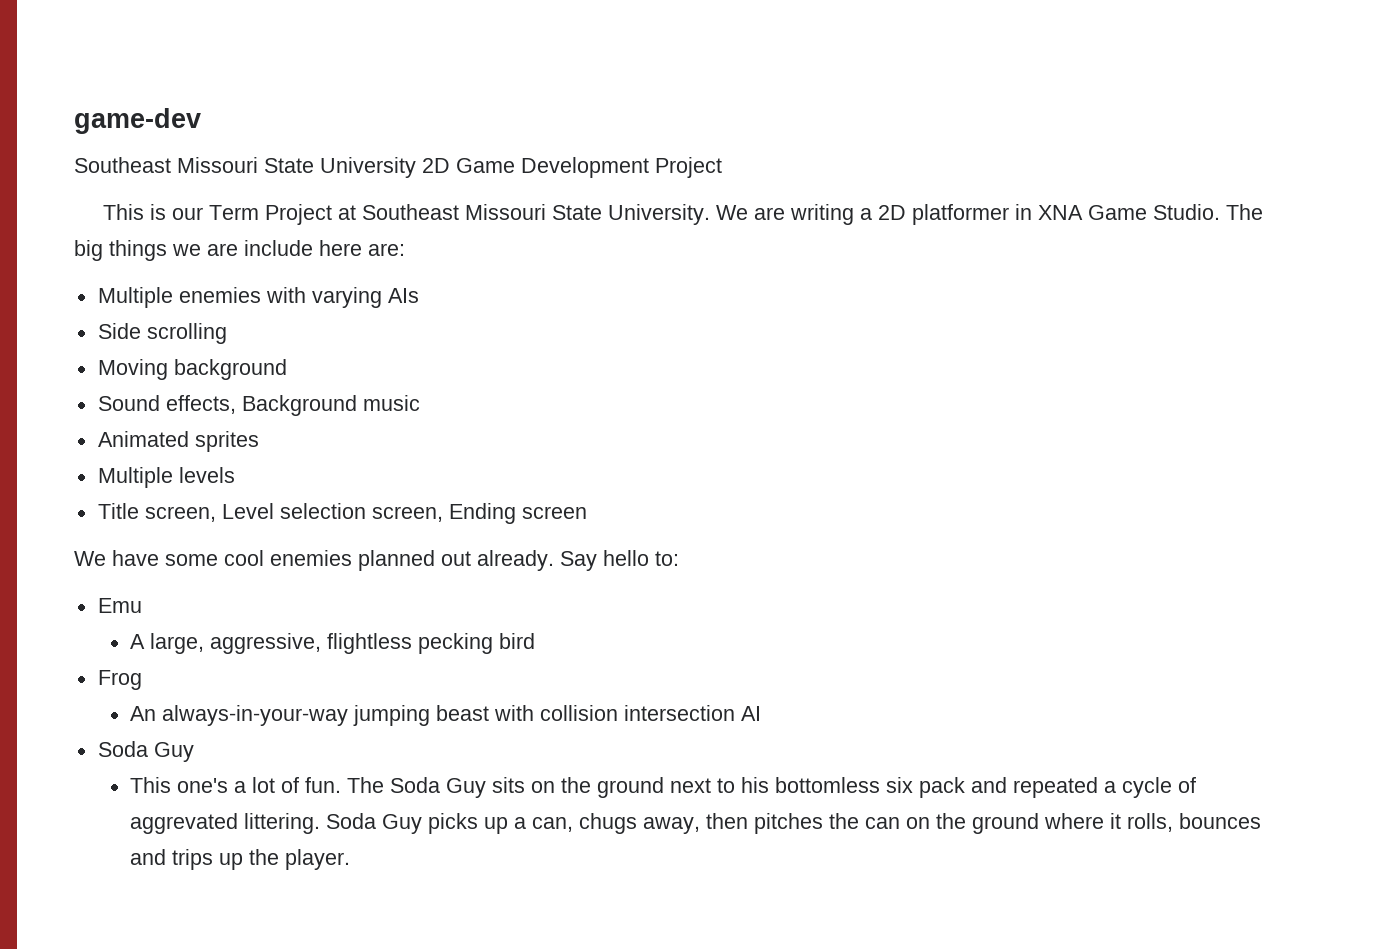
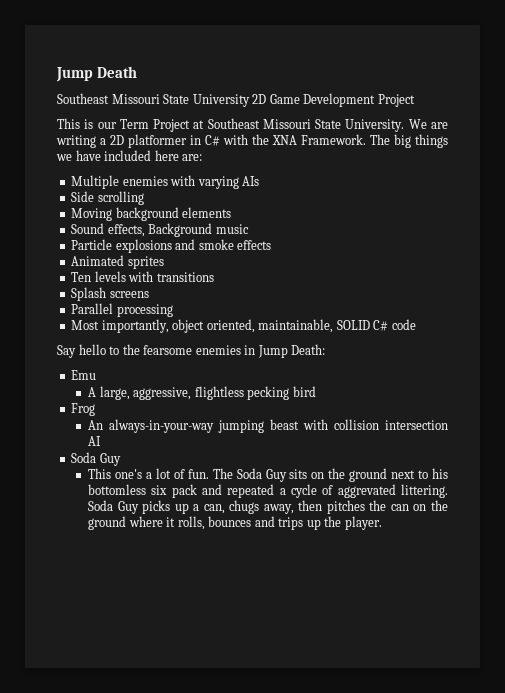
[74,108,201,134] game-dev -> [56,66,138,82] Jump Death
[1037,204,1220,220] XNA Game Studio. -> [205,134,366,146] C# with the XNA Framework.
[207,240,313,256] are include -> [75,150,152,161] have included
(287, 369) none -> [182,207,232,218] elements
(420, 403) none -> [71,239,272,253] // Particle explosions and smoke effects
[97,467,173,488] Multiple -> [71,272,92,282] Ten
[97,503,587,524] [74,550,679,571] // Title screen, Level selection screen, Ending screen // We have some cool enemies planned out already. Say hello to: -> [128,271,214,282] [71,287,149,301] [71,303,173,317] [71,319,416,333] [57,344,326,358] with transitions // Splash screens // Parallel processing // Most importantly, object oriented, maintainable, SOLID C# code // Say hello to the fearsome enemies in Jump Death:

